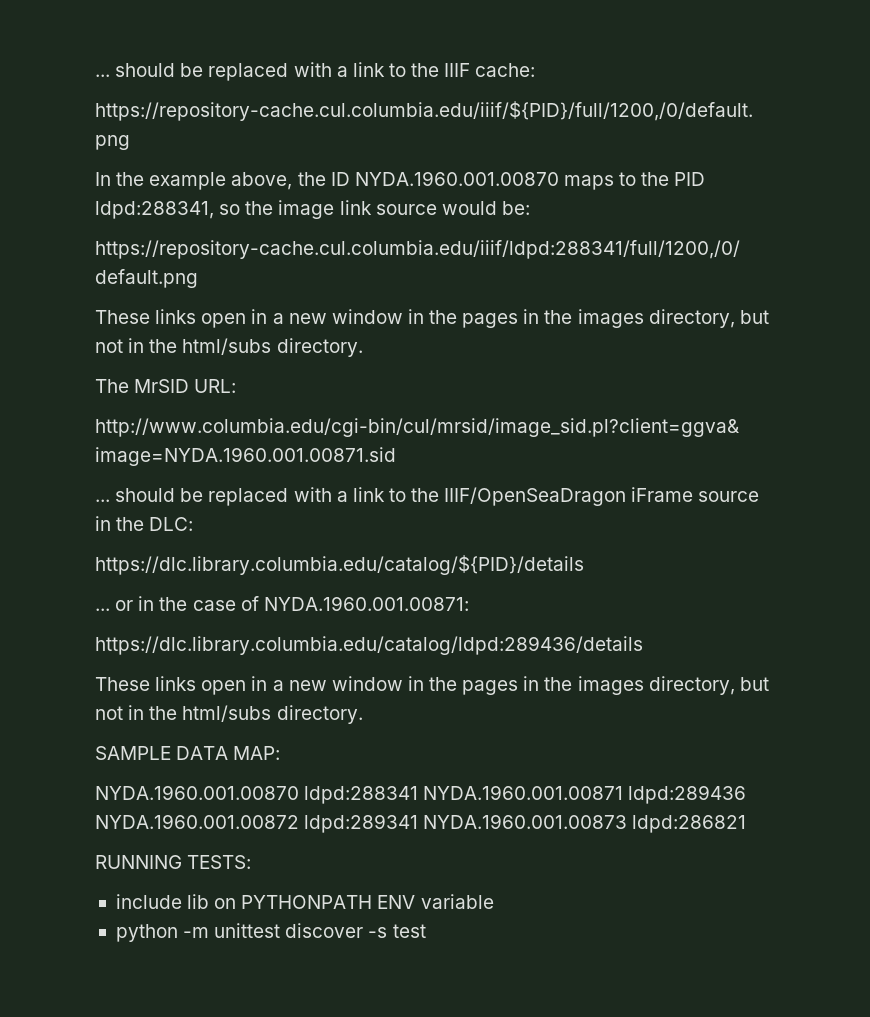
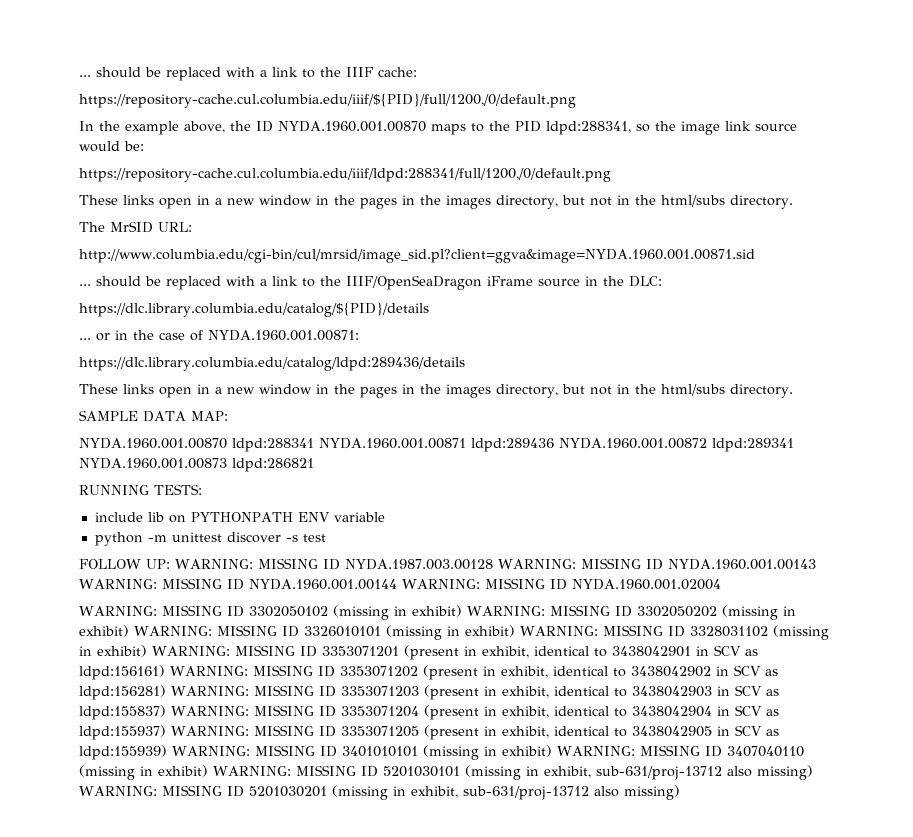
(426, 931) none -> [79,558,816,570] [79,578,721,590] [79,605,796,620] [79,625,829,640] [79,645,758,660] [79,665,778,680] [79,685,779,700] [79,705,779,720] [79,725,779,740] [79,745,804,760] [79,765,813,780] [79,785,680,800] // FOLLOW UP: WARNING: MISSING ID NYDA.1987.003.00128 WARNING: MISSING ID NYDA.1960.001.00143 WARNING: MISSING ID NYDA.1960.001.00144 WARNING: MISSING ID NYDA.1960.001.02004 // WARNING: MISSING ID 3302050102 (missing in exhibit) WARNING: MISSING ID 3302050202 (missing in exhibit) WARNING: MISSING ID 3326010101 (missing in exhibit) WARNING: MISSING ID 3328031102 (missing in exhibit) WARNING: MISSING ID 3353071201 (present in exhibit, identical to 3438042901 in SCV as ldpd:156161) WARNING: MISSING ID 3353071202 (present in exhibit, identical to 3438042902 in SCV as ldpd:156281) WARNING: MISSING ID 3353071203 (present in exhibit, identical to 3438042903 in SCV as ldpd:155837) WARNING: MISSING ID 3353071204 (present in exhibit, identical to 3438042904 in SCV as ldpd:155937) WARNING: MISSING ID 3353071205 (present in exhibit, identical to 3438042905 in SCV as ldpd:155939) WARNING: MISSING ID 3401010101 (missing in exhibit) WARNING: MISSING ID 3407040110 (missing in exhibit) WARNING: MISSING ID 5201030101 (missing in exhibit, sub-631/proj-13712 also missing) WARNING: MISSING ID 5201030201 (missing in exhibit, sub-631/proj-13712 also missing)

